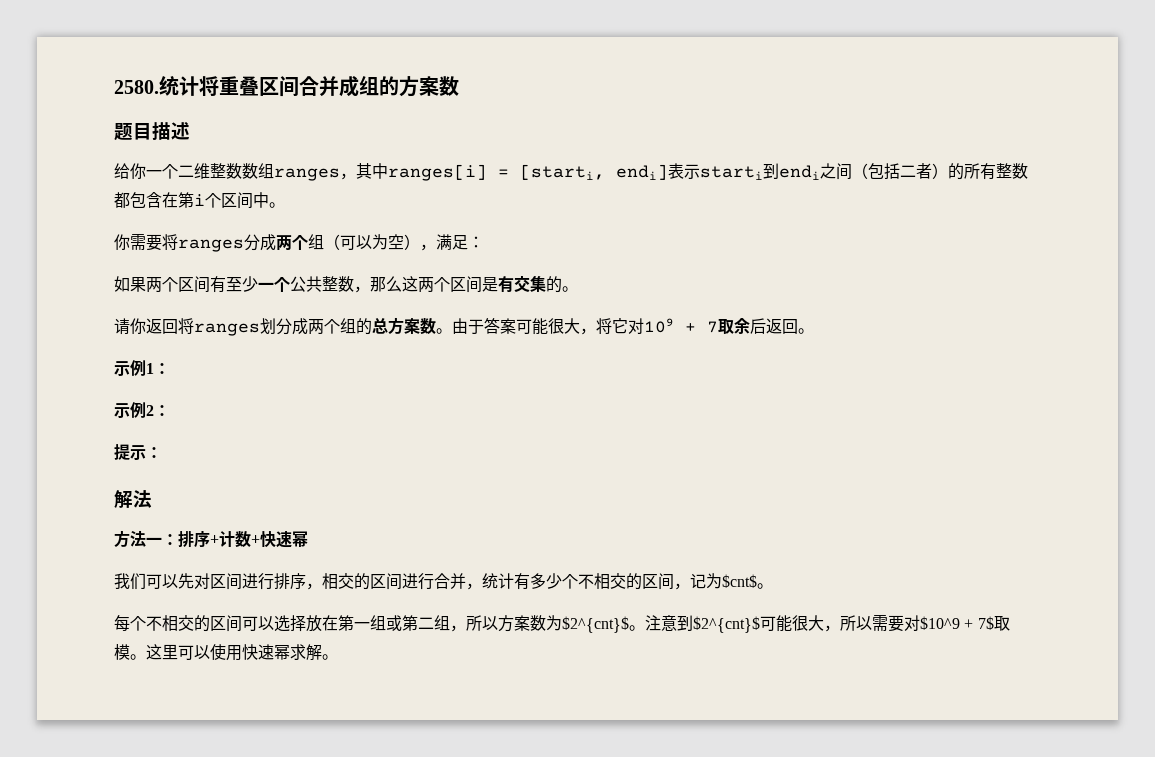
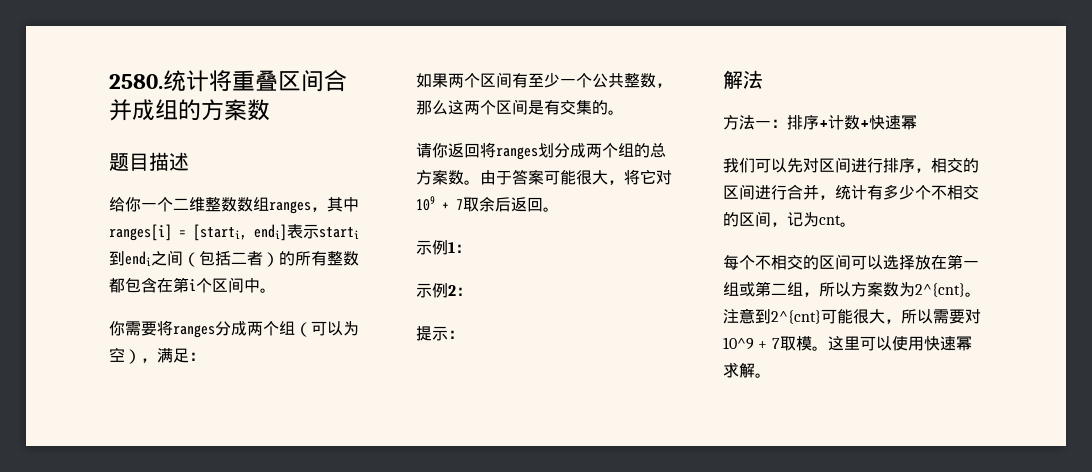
[722,574,757,588] $cnt$ -> [819,215,841,225] cnt
[562,616,629,633] $2^{cnt}$ -> [915,283,965,297] 2^{cnt}
[693,616,760,633] $2^{cnt}$ -> [771,310,821,324] 2^{cnt}
[920,616,994,630] $10^9 + 7$ -> [723,337,780,350] 10^9 + 7

